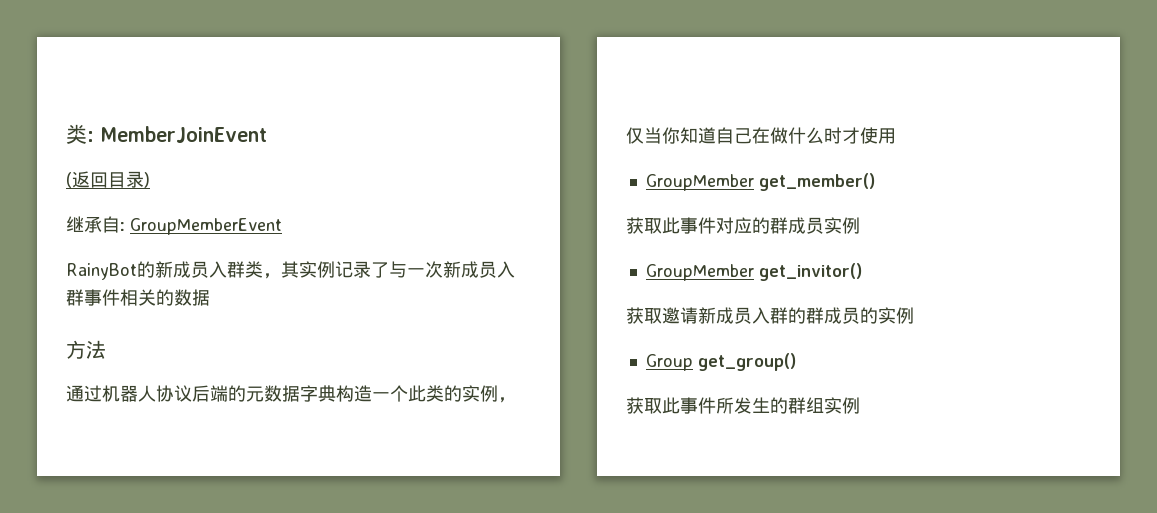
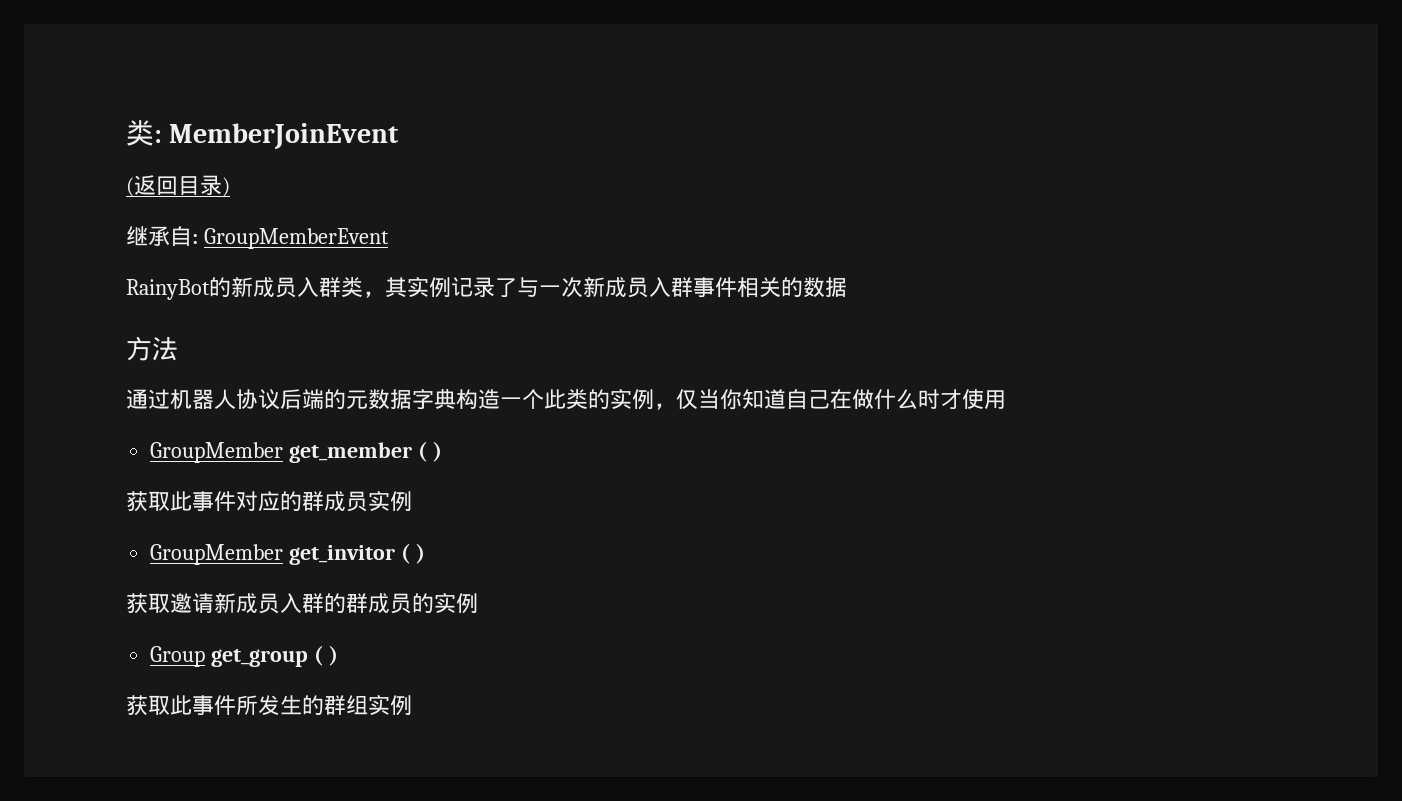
[758,173,875,191] get_member() -> [289,441,443,463] get_member ( )
[758,263,862,281] get_invitor() -> [289,543,426,565] get_invitor ( )
[697,353,796,371] get_group() -> [211,645,339,667] get_group ( )

